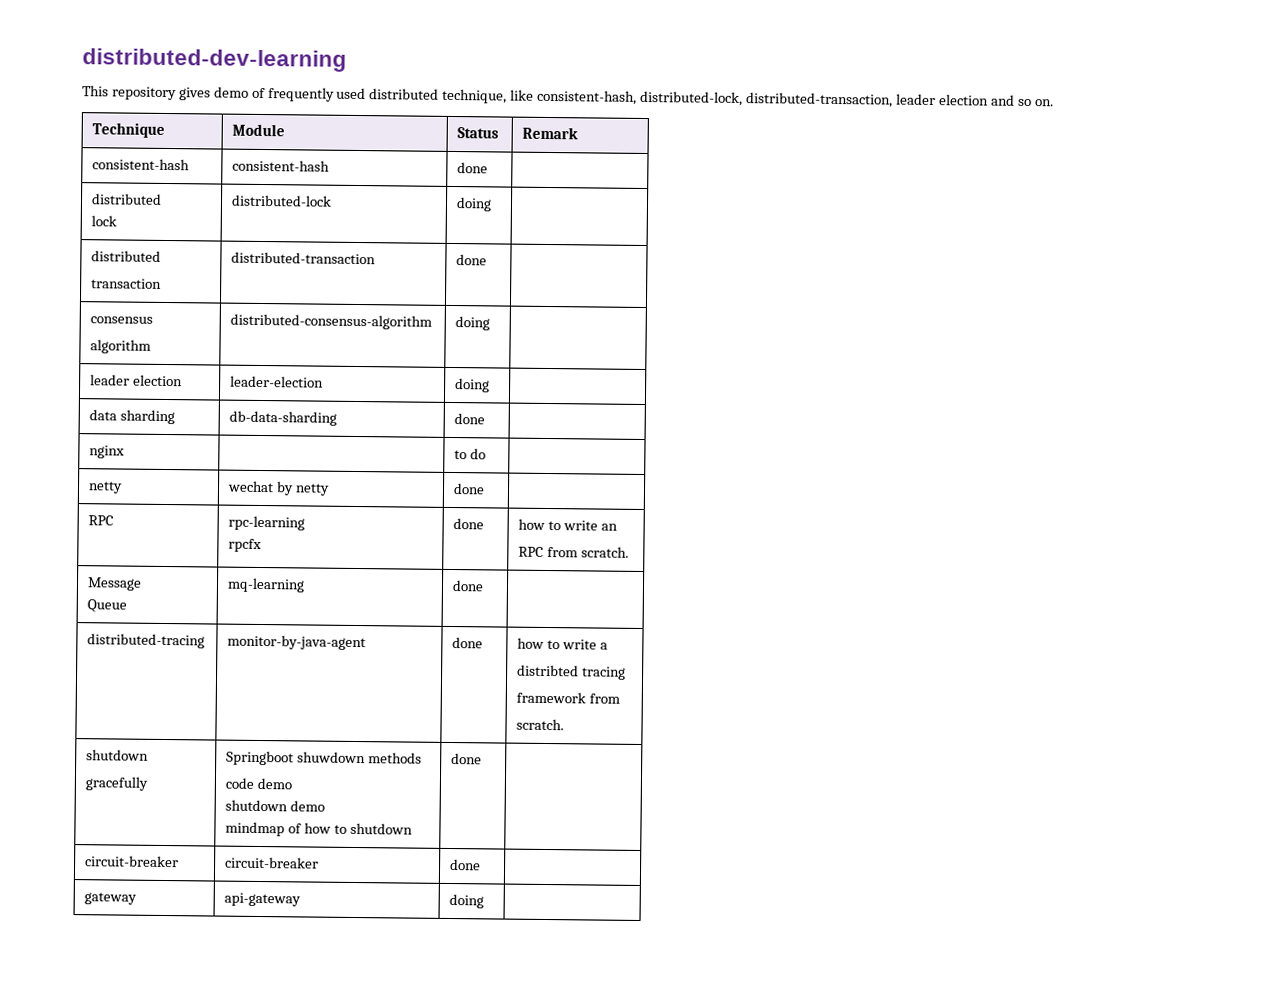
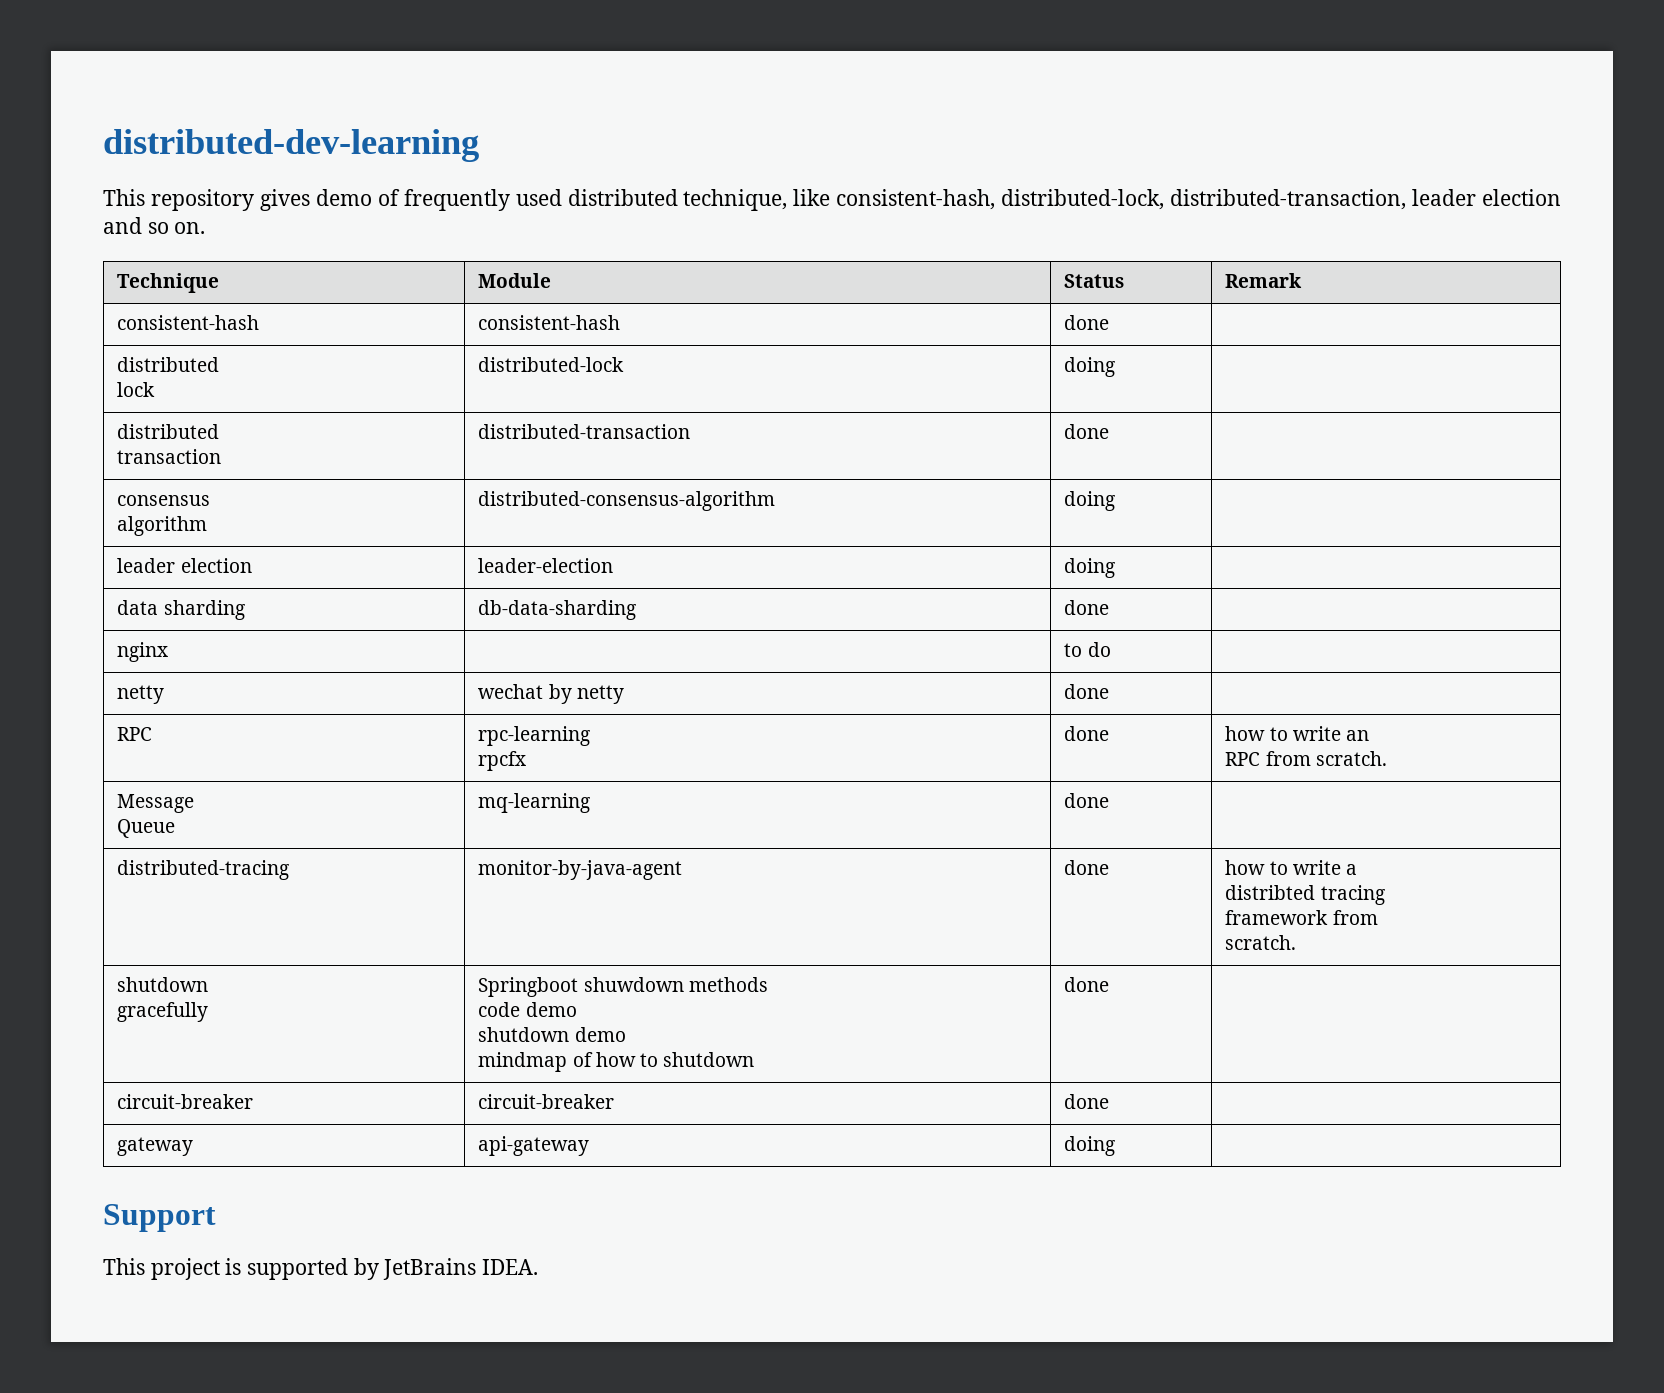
(485, 901) none -> [103,1204,216,1232] [103,1258,539,1280] // Support // This project is supported by JetBrains IDEA.

